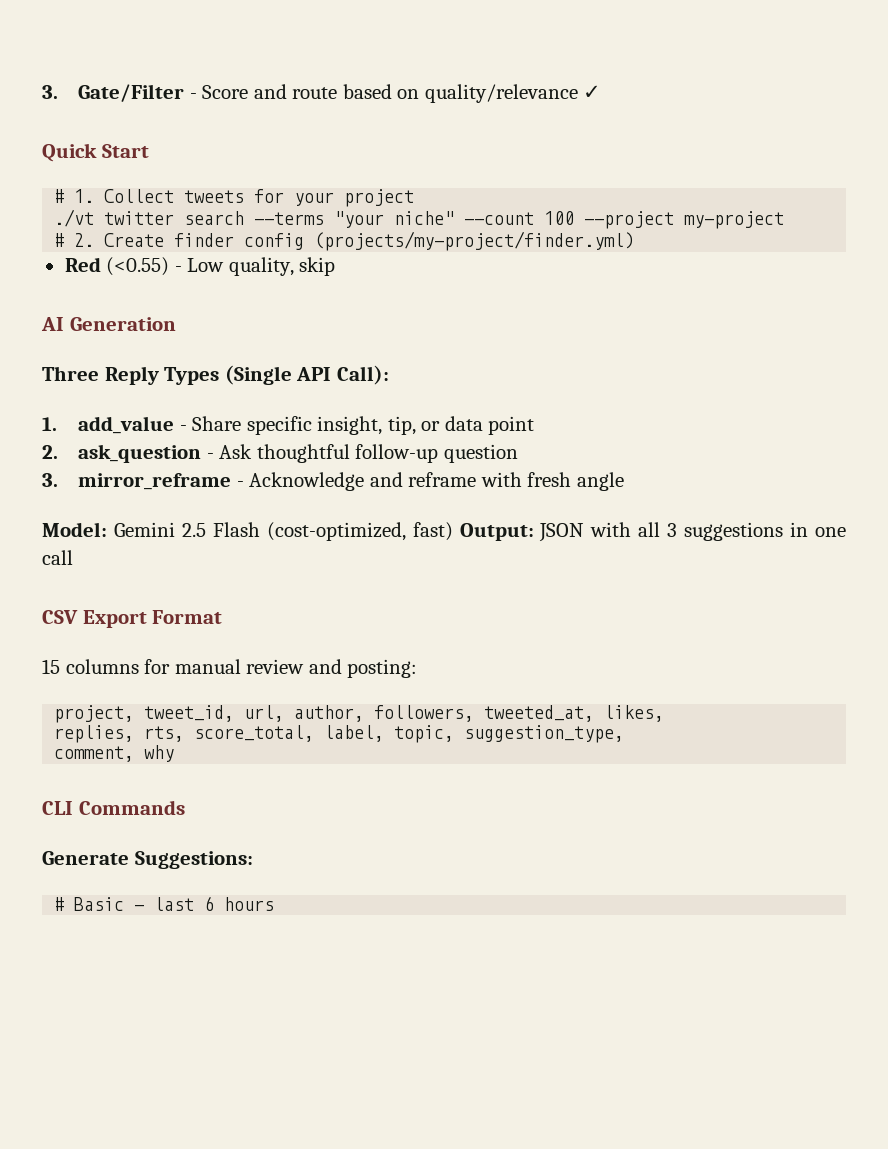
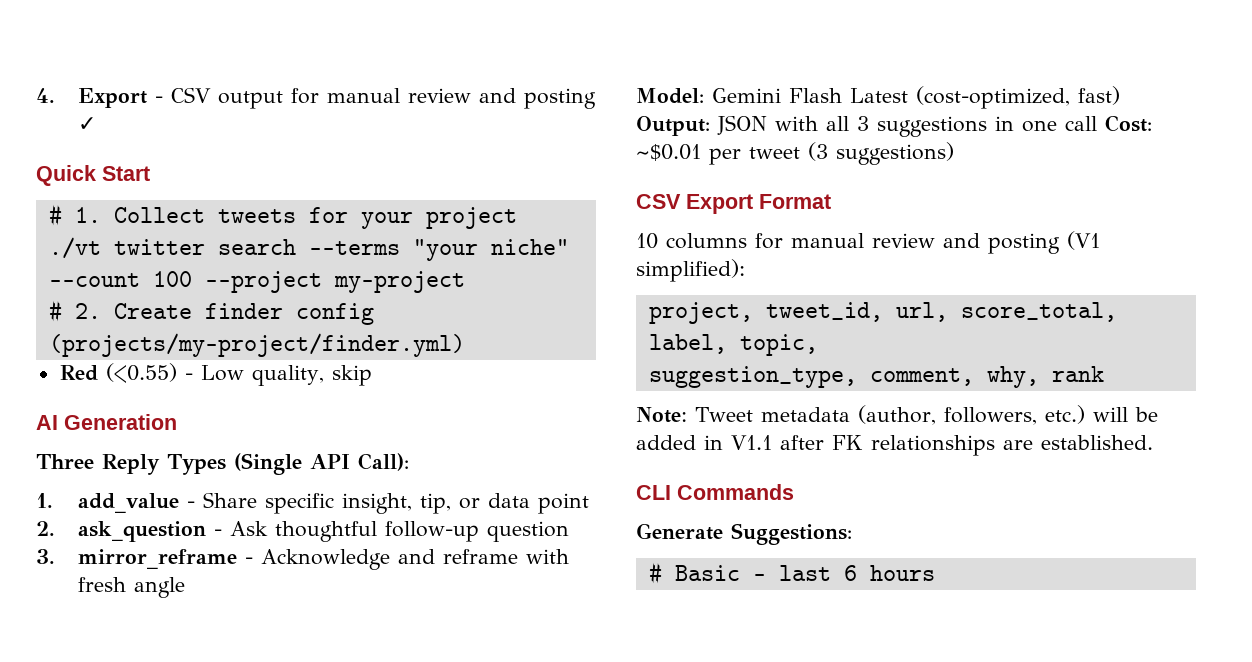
[42,84,578,103] 3. Gate/Filter - Score and route based on quality/relevance -> [36,87,596,109] 4. Export - CSV output for manual review and posting
[181,522,260,537] 2.5 Flash -> [789,88,908,103] Flash Latest
(73, 557) none -> [1105,115,1152,132] [636,142,954,165] Cost: ~$0.01 per tweet (3 suggestions)
[42,659,60,674] 15 -> [636,233,658,249] 10
[347,659,418,678] posting: -> [988,231,1100,254] [636,259,745,282] posting (V1 simplified):
[294,705,665,722] [54,725,185,743] author, followers, tweeted_at, likes, // replies, rts, -> (948, 312) none
(455, 734) none -> (818, 345) //
[54,745,175,762] // comment, why -> [869,366,1104,388] [636,405,1158,425] [636,435,1153,456] comment, why, rank // Note: Tweet metadata (author, followers, etc.) will be added in V1.1 after FK relationships are established.

